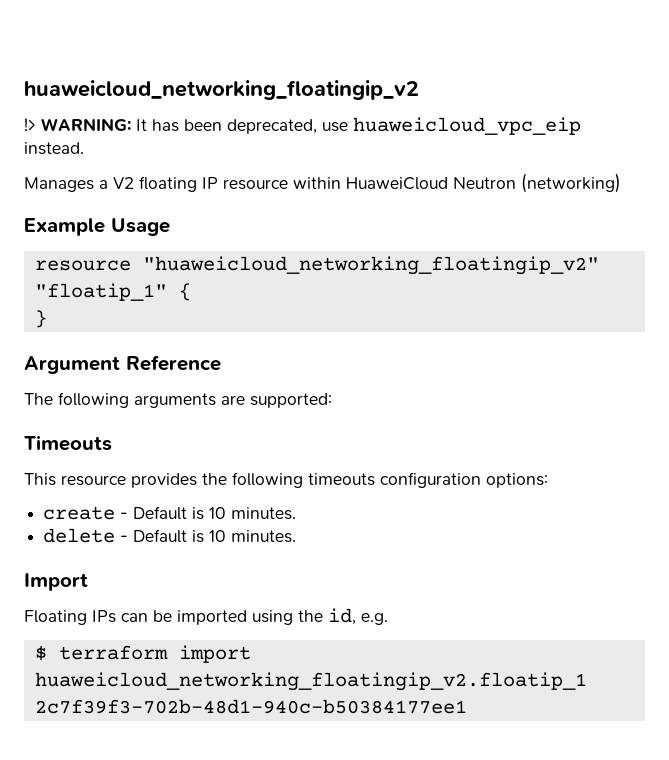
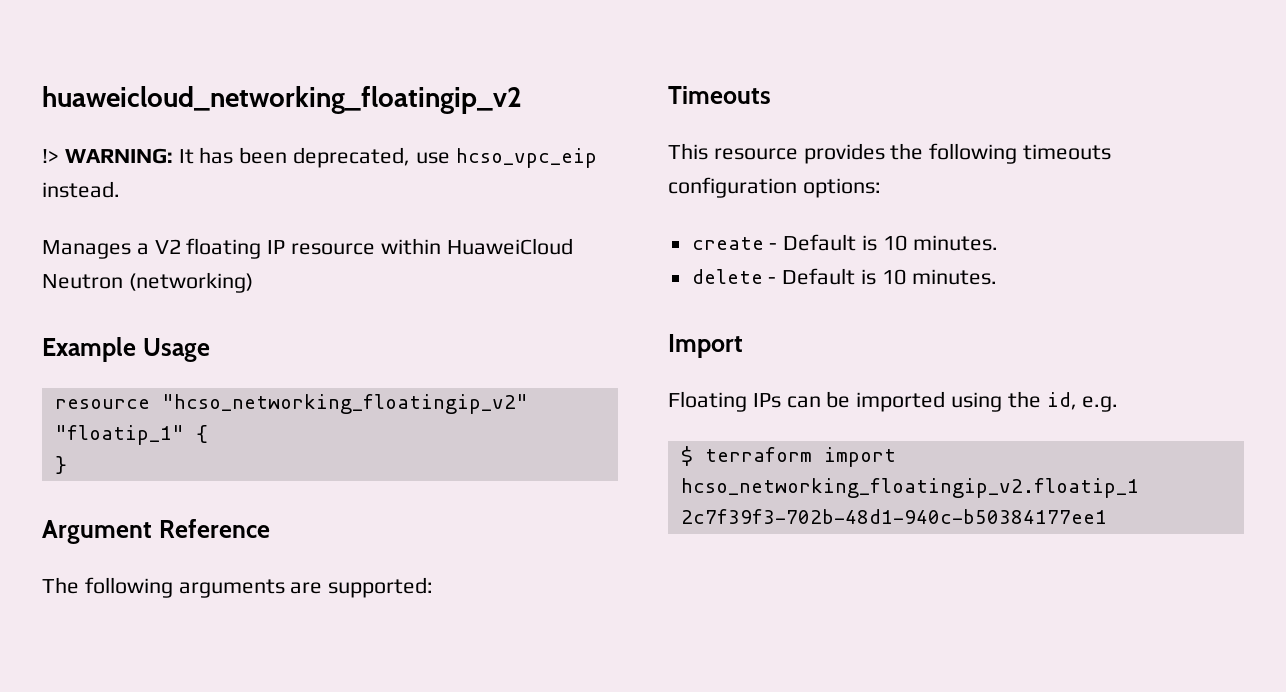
[353,117,581,135] huaweicloud_vpc_eip -> [455,148,597,168] hcso_vpc_eip
[142,256,599,275] "huaweicloud_networking_floatingip_v2" -> [161,394,528,414] "hcso_networking_floatingip_v2"
[34,672,587,691] huaweicloud_networking_floatingip_v2.floatip_1 -> [680,478,1139,498] hcso_networking_floatingip_v2.floatip_1

